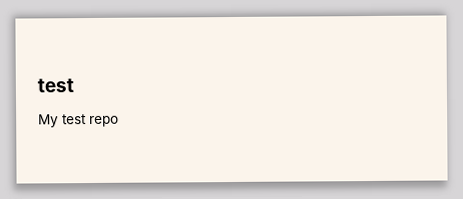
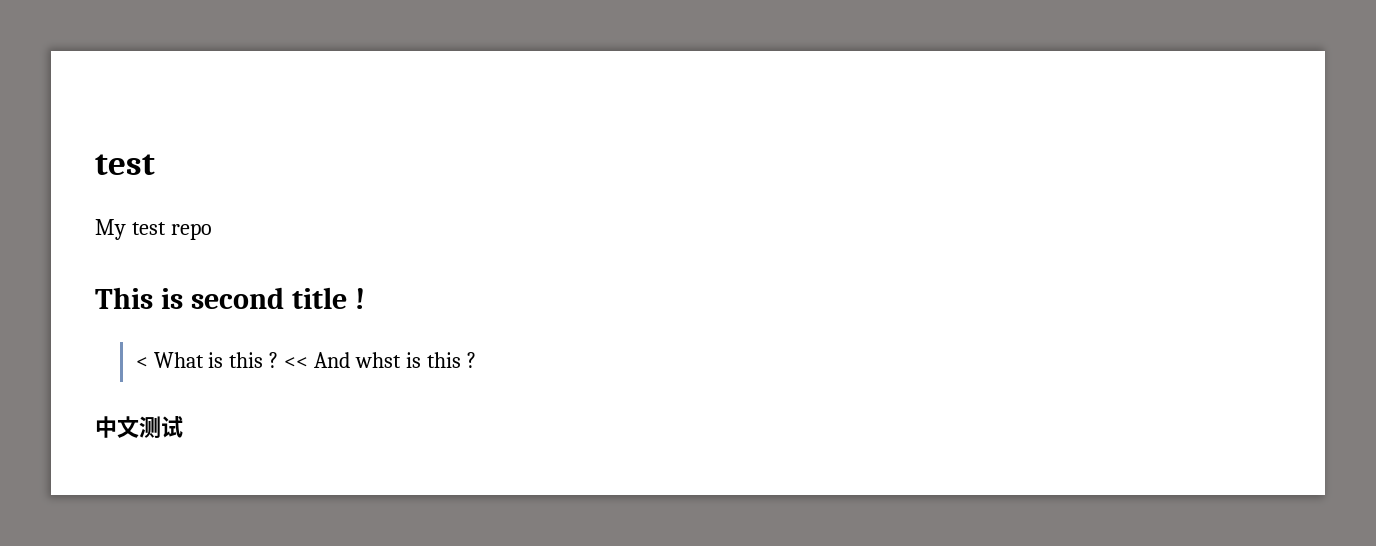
(119, 121) none -> [95,287,365,309] [135,352,476,368] [95,416,183,438] // This is second title ! // < What is this ? << And whst is this ? // 中文测试

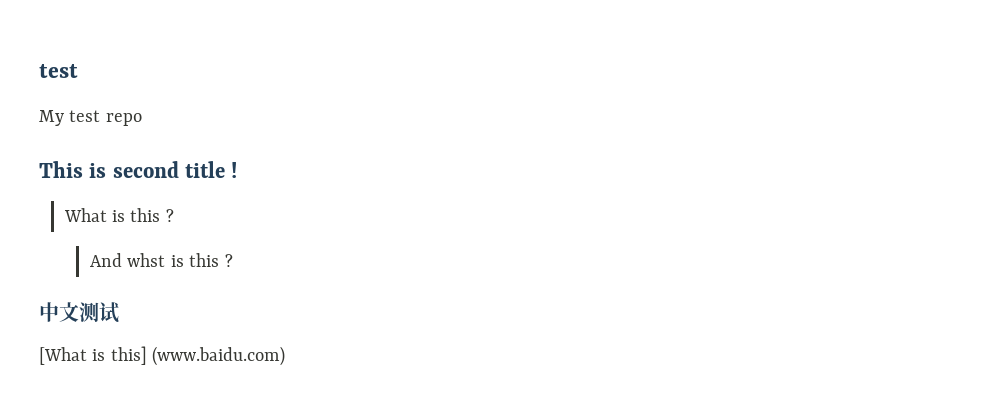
[135,357,148,368] < -> (238, 170) none
[284,357,309,368] << -> (174, 215) //
(183, 427) none -> [39,346,286,366] // [What is this] (www.baidu.com)

